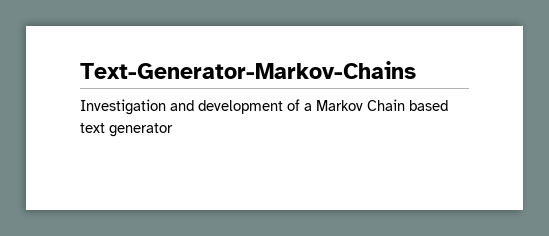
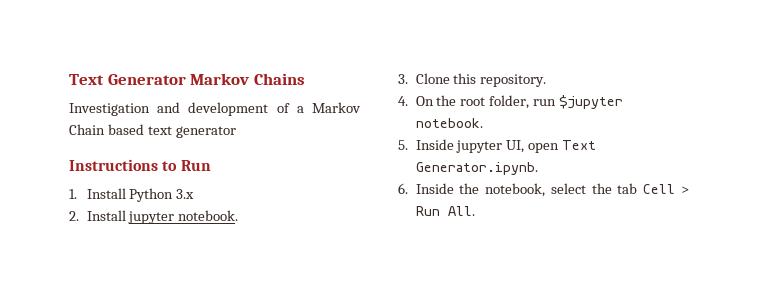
[80,61,416,79] Text-Generator-Markov-Chains -> [69,73,305,85] Text Generator Markov Chains
(173, 130) none -> [69,159,211,171] [69,188,195,202] [69,210,239,224] [398,73,547,87] [398,95,624,109] [415,118,483,128] [398,139,597,153] [415,162,538,175] [398,183,689,197] [415,206,475,216] // Instructions to Run // 1. Install Python 3.x // 2. Install jupyter notebook. // 3. Clone this repository. // 4. On the root folder, run $jupyter notebook. // 5. Inside jupyter UI, open Text Generator.ipynb. // 6. Inside the notebook, select the tab Cell > Run All.

